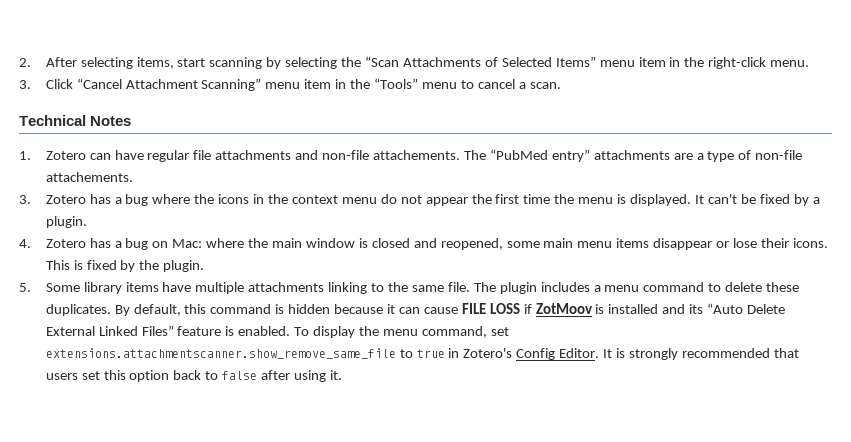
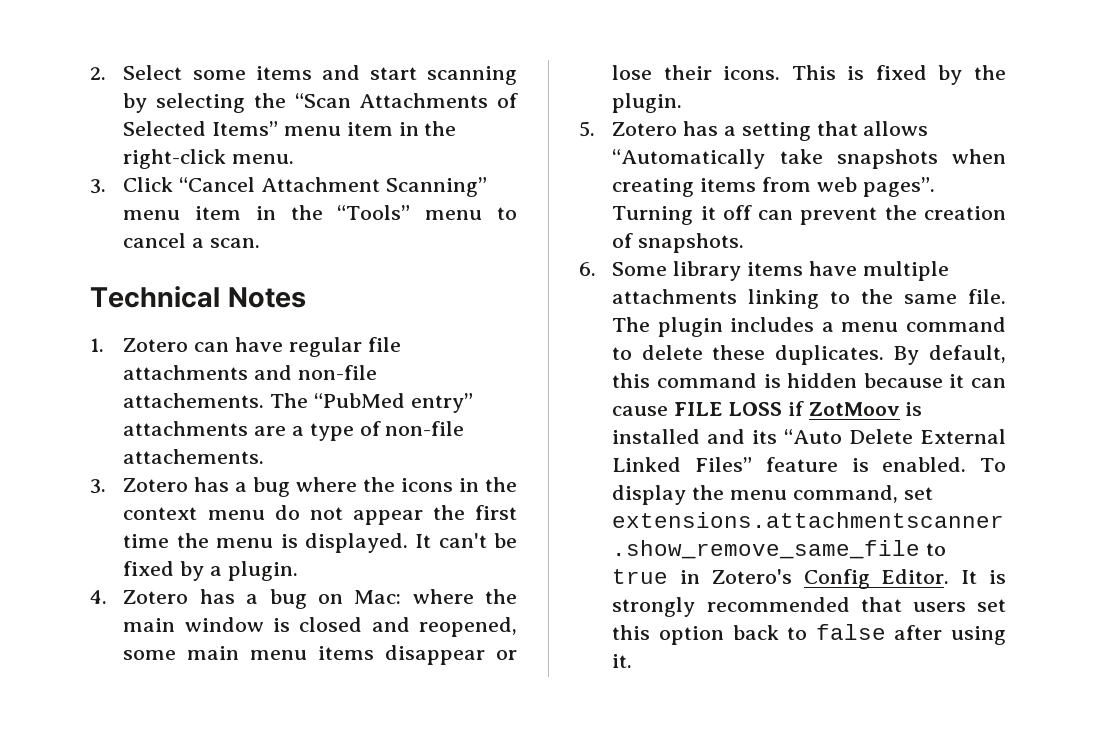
[45,57,174,69] After selecting items, -> [123,65,360,80] Select some items and
(31, 287) none -> [612,121,929,141] [612,149,1006,169] [612,177,935,197] [612,205,1006,225] [612,233,745,253] [579,262,596,276] Zotero has a setting that allows “Automatically take snapshots when creating items from web pages”. Turning it off can prevent the creation of snapshots. // 6.

